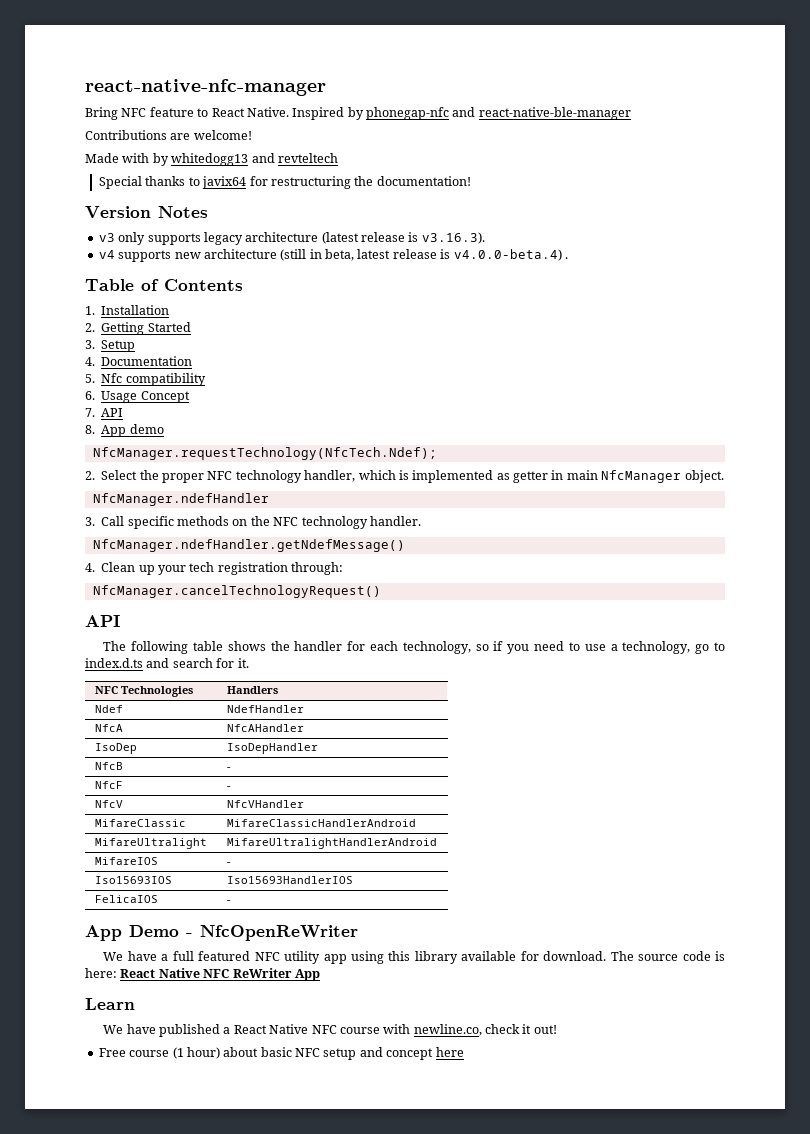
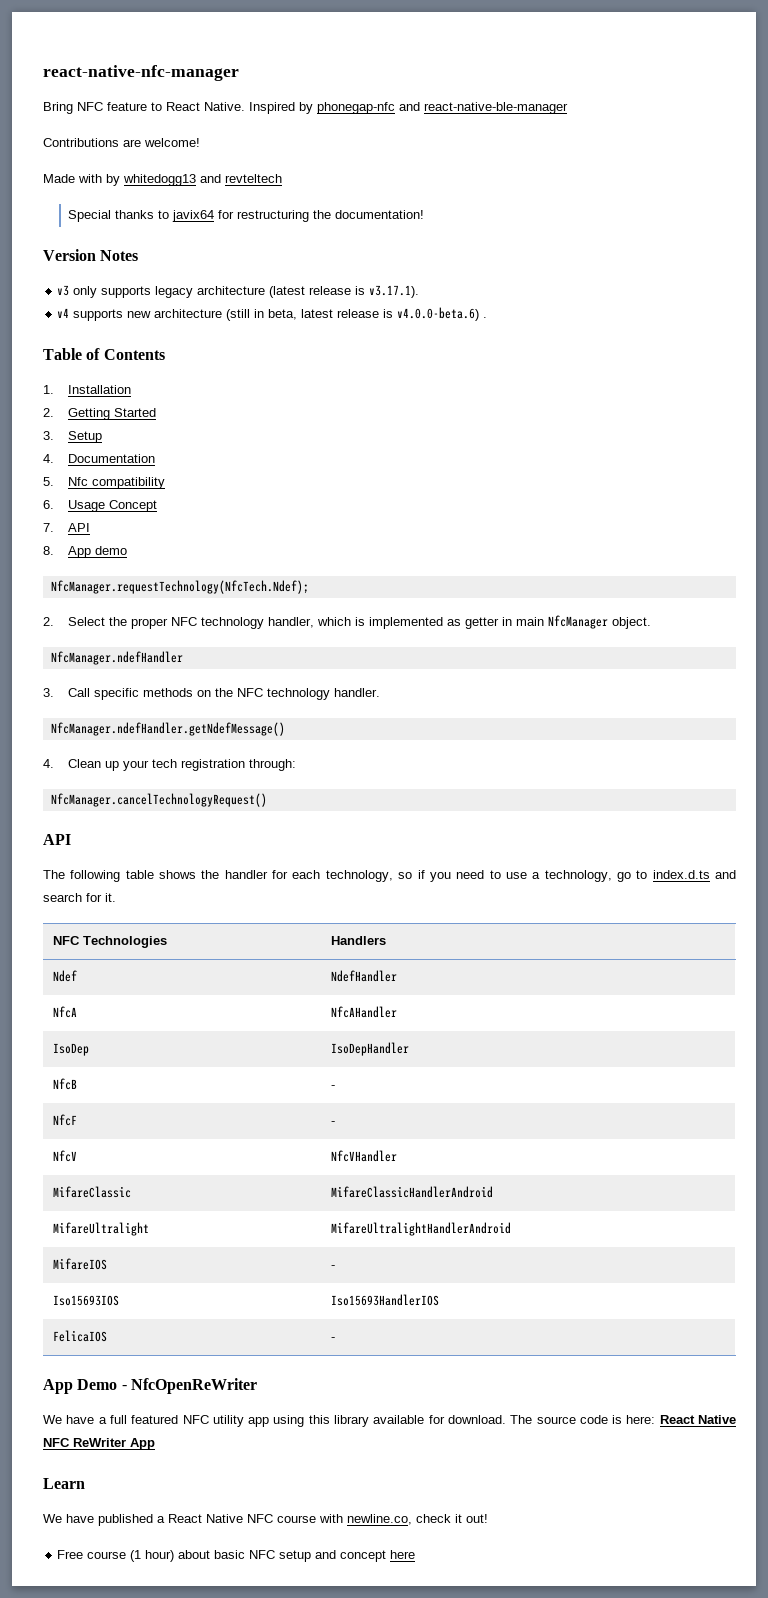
[421,232,485,244] v3.16.3). -> [369,285,420,298] v3.17.1).
[453,249,562,261] v4.0.0-beta.4) -> [397,307,480,321] v4.0.0-beta.6)

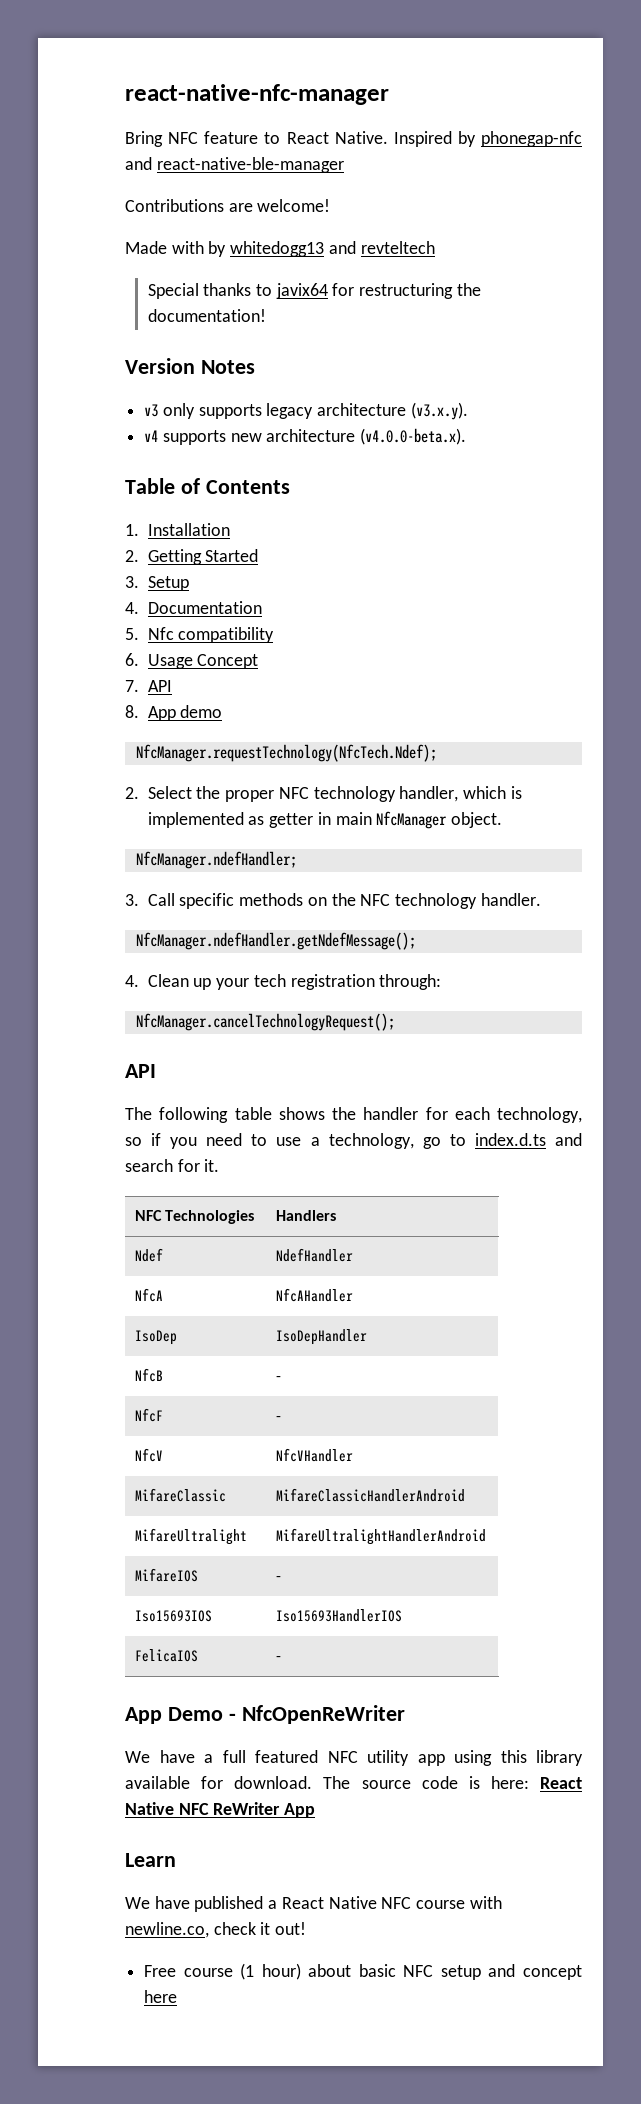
[269,285,420,298] (latest release is v3.17.1). -> [410,402,468,420] (v3.x.y).
[226,307,488,321] (still in beta, latest release is v4.0.0-beta.6) . -> [360,428,467,445] (v4.0.0-beta.x).
[50,651,183,665] NfcManager.ndefHandler -> [135,851,297,869] NfcManager.ndefHandler;
[50,722,285,736] NfcManager.ndefHandler.getNdefMessage() -> [135,932,416,950] NfcManager.ndefHandler.getNdefMessage();
[50,793,267,807] NfcManager.cancelTechnologyRequest() -> [135,1013,395,1031] NfcManager.cancelTechnologyRequest();

